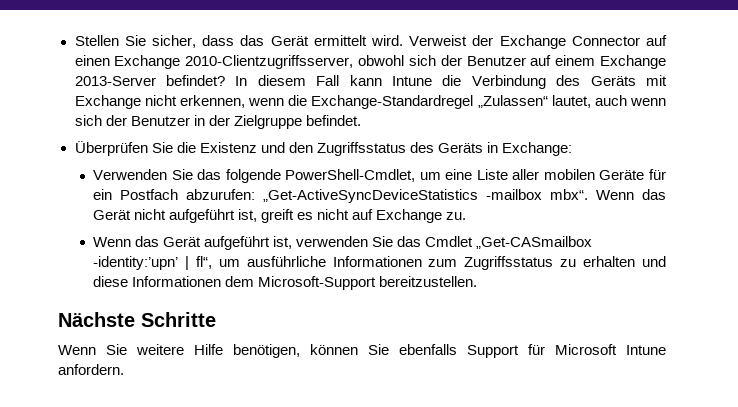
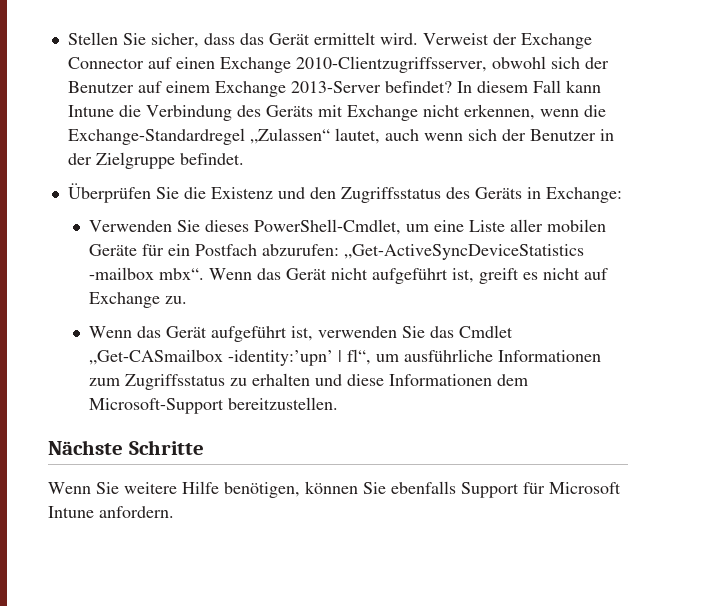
[197,169,281,183] das folgende -> [205,220,250,232] dieses

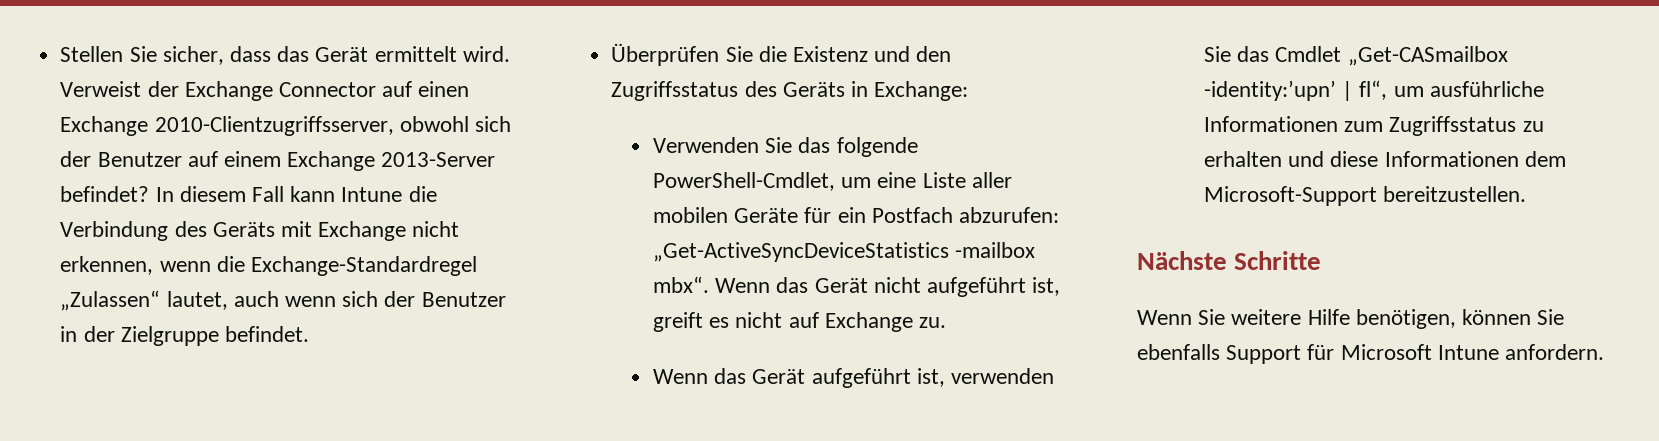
[205,220,250,232] dieses -> [798,137,918,157] das folgende

